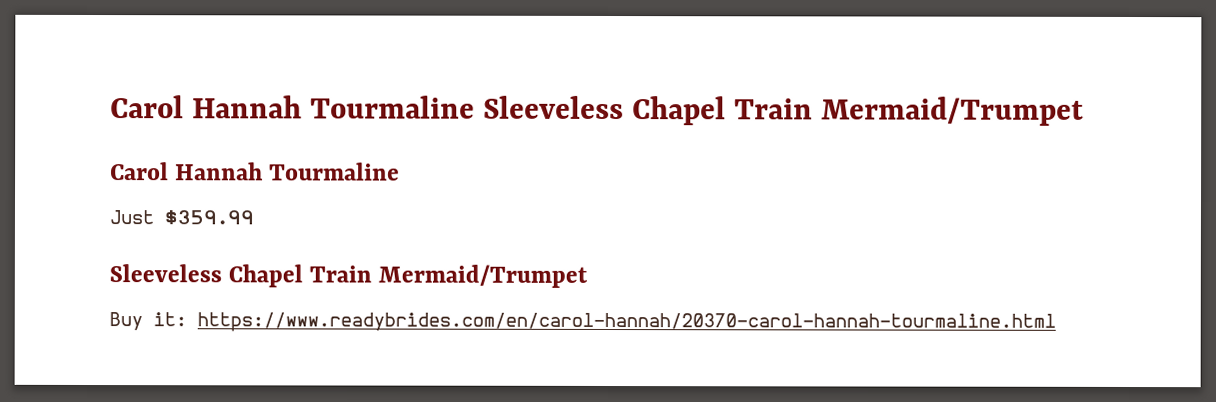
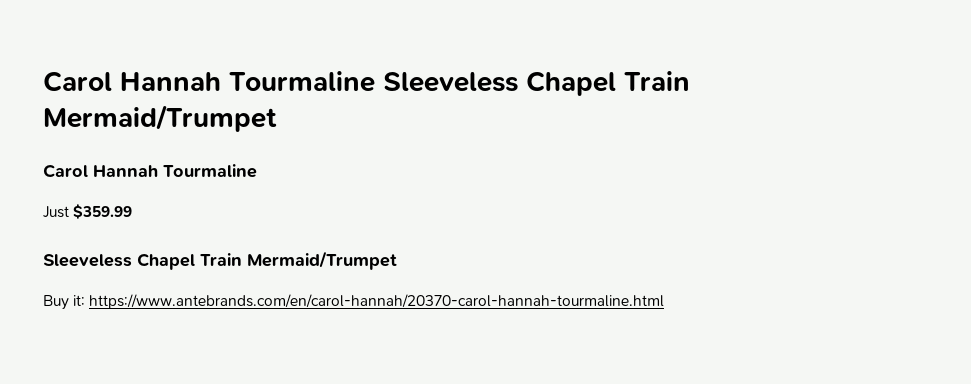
[197,312,1056,333] https://www.readybrides.com/en/carol-hannah/20370-carol-hannah-tourmaline.html -> [89,294,665,309] https://www.antebrands.com/en/carol-hannah/20370-carol-hannah-tourmaline.html

